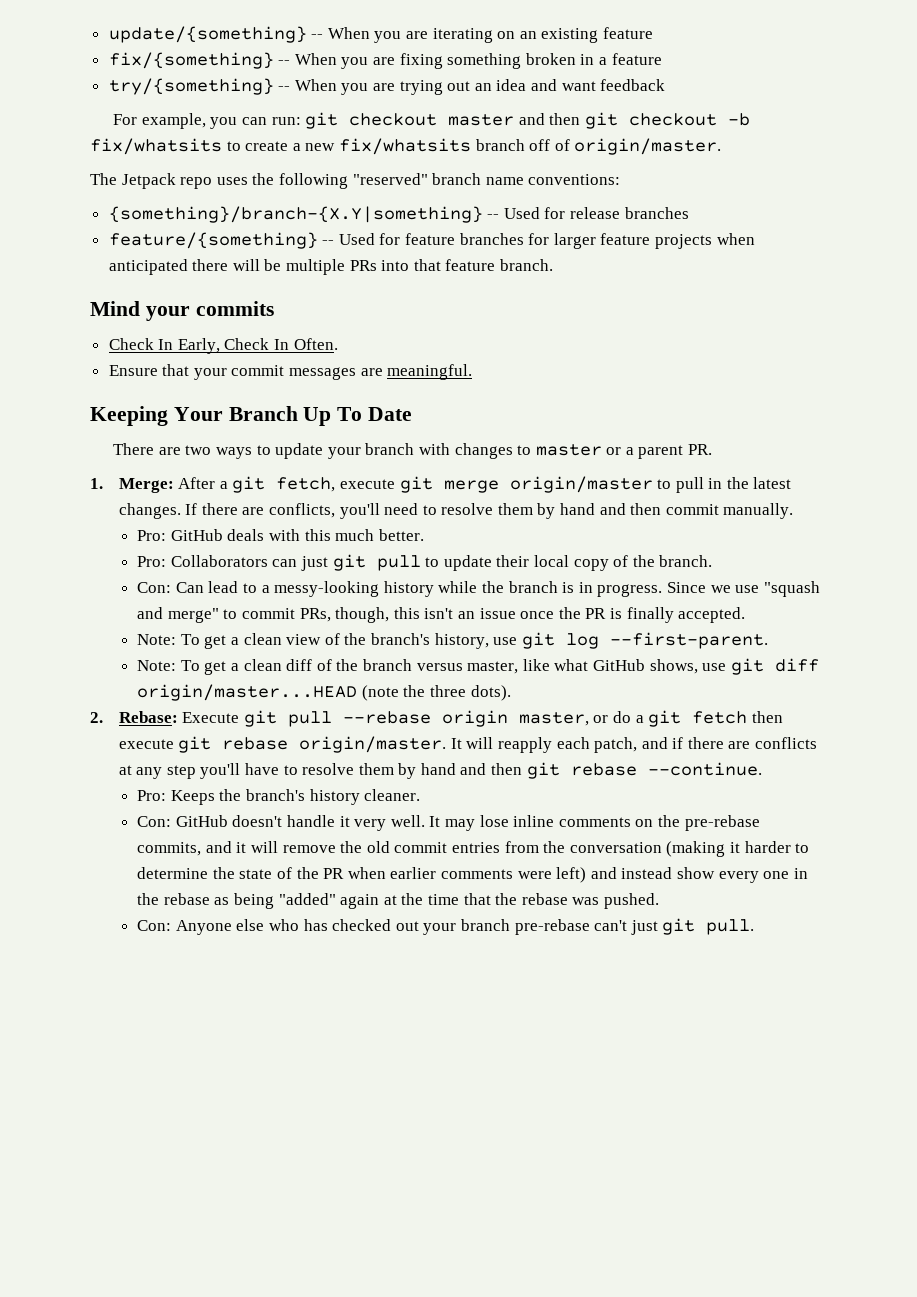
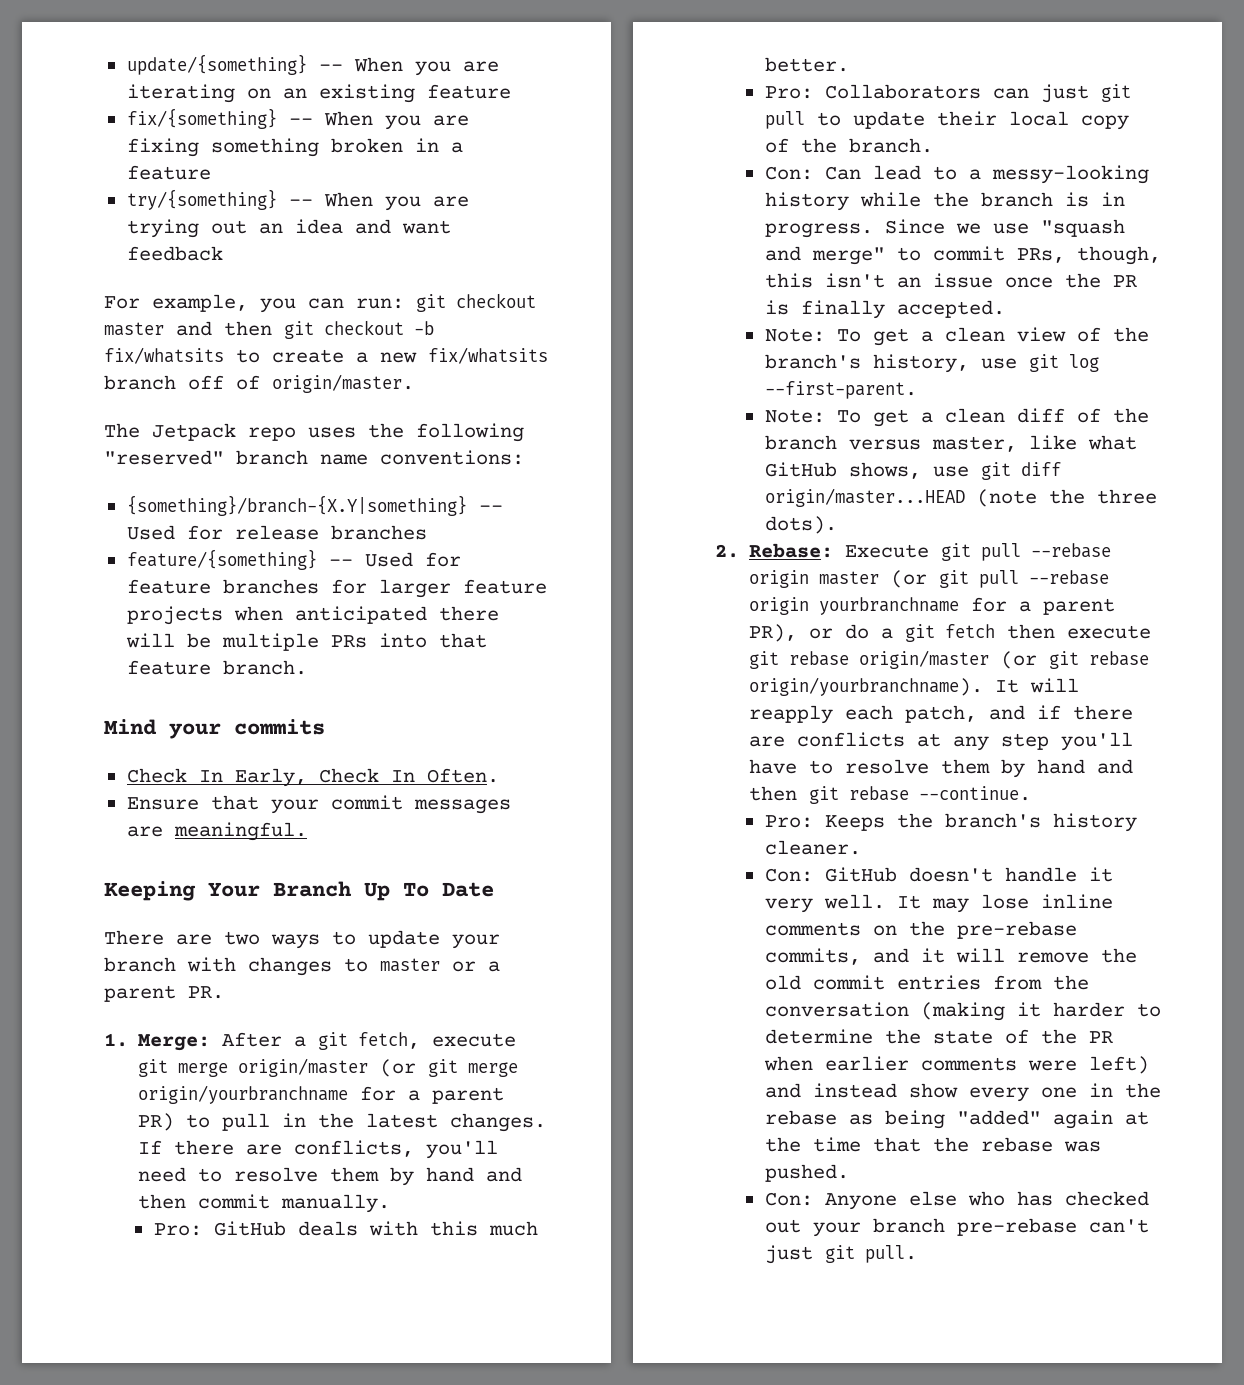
(653, 484) none -> [380,1059,519,1077] [138,1085,505,1104] [138,1113,175,1131] (or git merge origin/yourbranchname for a parent PR)
[518,712,589,726] master, -> [819,570,1110,588] [749,597,1116,615] [749,624,798,642] master (or git pull --rebase origin yourbranchname for a parent PR),
[299,736,447,753] origin/master. -> [859,650,1150,669] [749,677,984,696] origin/master (or git rebase origin/yourbranchname).

